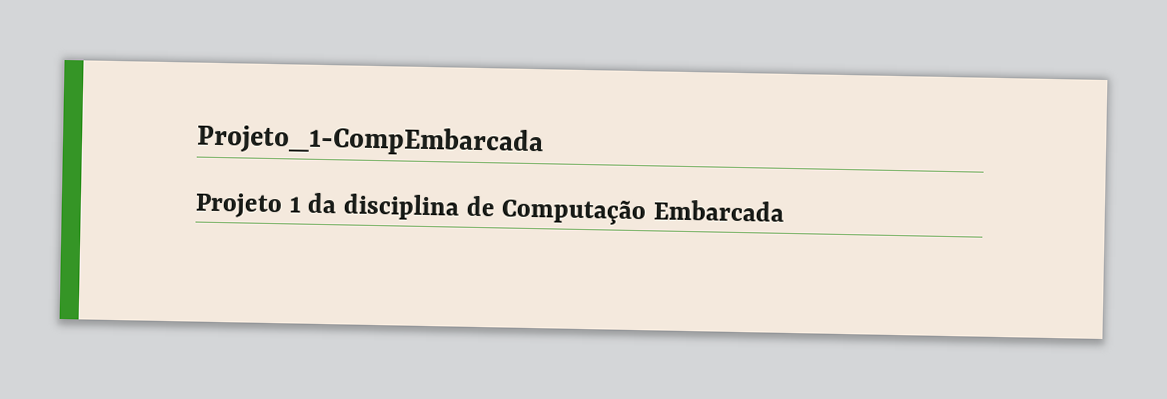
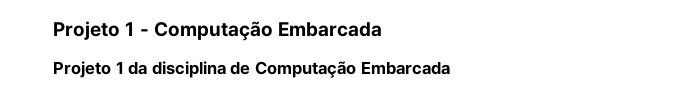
[196,123,544,159] Projeto_1-CompEmbarcada -> [53,21,383,41] Projeto 1 - Computação Embarcada

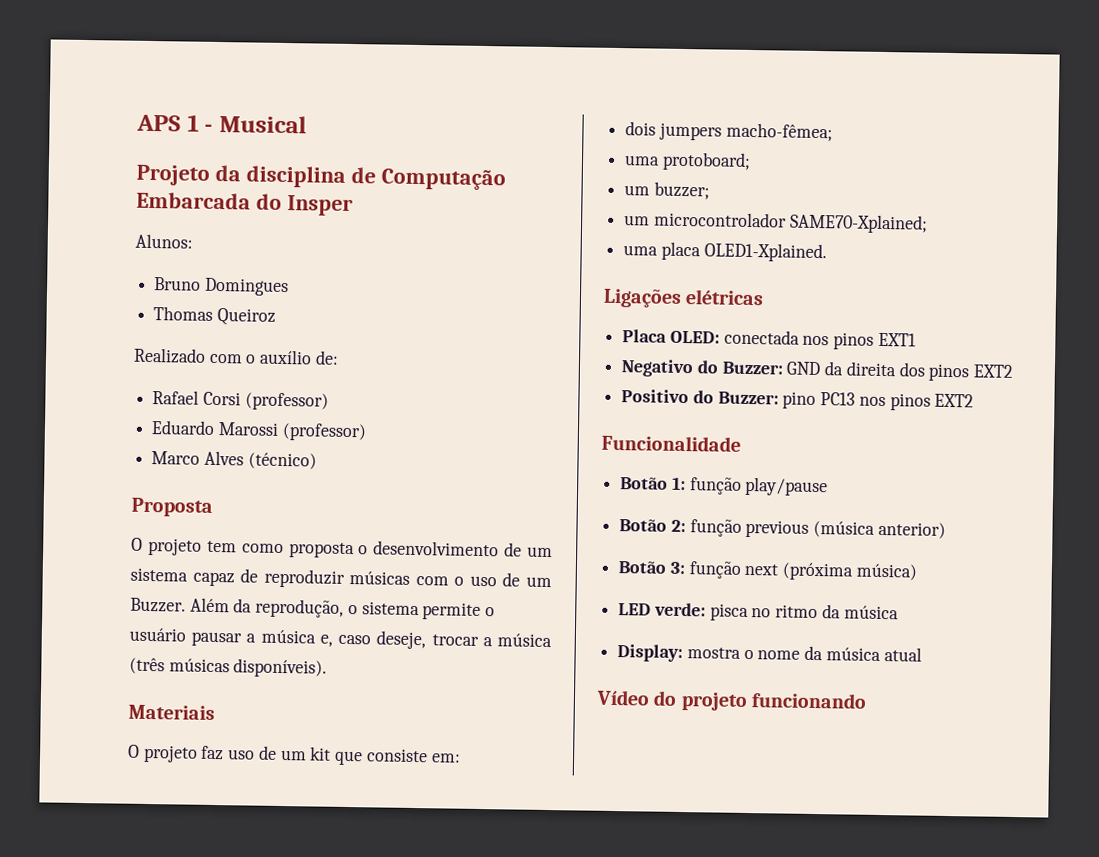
[53,21,120,40] Projeto -> [136,114,181,132] APS
[153,21,383,41] [53,61,124,78] Computação Embarcada // Projeto 1 -> [218,114,307,134] [136,164,210,186] Musical // Projeto
(450, 68) none -> [255,193,353,217] [135,233,193,249] [154,277,289,297] [153,306,276,326] [133,347,339,365] [152,390,329,411] [151,420,367,442] [151,450,317,470] [131,497,213,517] [131,537,553,559] [130,567,552,588] [130,597,496,620] [129,627,552,650] [129,657,328,678] [128,704,215,721] [128,744,461,766] [625,121,833,142] [624,151,751,171] [624,181,710,200] [624,211,928,234] [623,241,827,263] [603,288,765,308] [622,329,916,350] [621,359,1015,382] [621,389,975,411] [601,434,741,452] [620,476,829,497] [619,519,946,539] [618,561,917,581] [618,602,899,622] [617,644,922,663] [596,689,867,711] do Insper // Alunos: // Bruno Domingues // Thomas Queiroz // Realizado com o auxílio de: // Rafael Corsi (professor) // Eduardo Marossi (professor) // Marco Alves (técnico) // Proposta // O projeto tem como proposta o desenvolvimento de um sistema capaz de reproduzir músicas com o uso de um Buzzer. Além da reprodução, o sistema permite o usuário pausar a música e, caso deseje, trocar a música (três músicas disponíveis). // Materiais // O projeto faz uso de um kit que consiste em: // dois jumpers macho-fêmea; // uma protoboard; // um buzzer; // um microcontrolador SAME70-Xplained; // uma placa OLED1-Xplained. // Ligações elétricas // Placa OLED: conectada nos pinos EXT1 // Negativo do Buzzer: GND da direita dos pinos EXT2 // Positivo do Buzzer: pino PC13 nos pinos EXT2 // Funcionalidade // Botão 1: função play/pause // Botão 2: função previous (música anterior) // Botão 3: função next (próxima música) // LED verde: pisca no ritmo da música // Display: mostra o nome da música atual // Vídeo do projeto funcionando

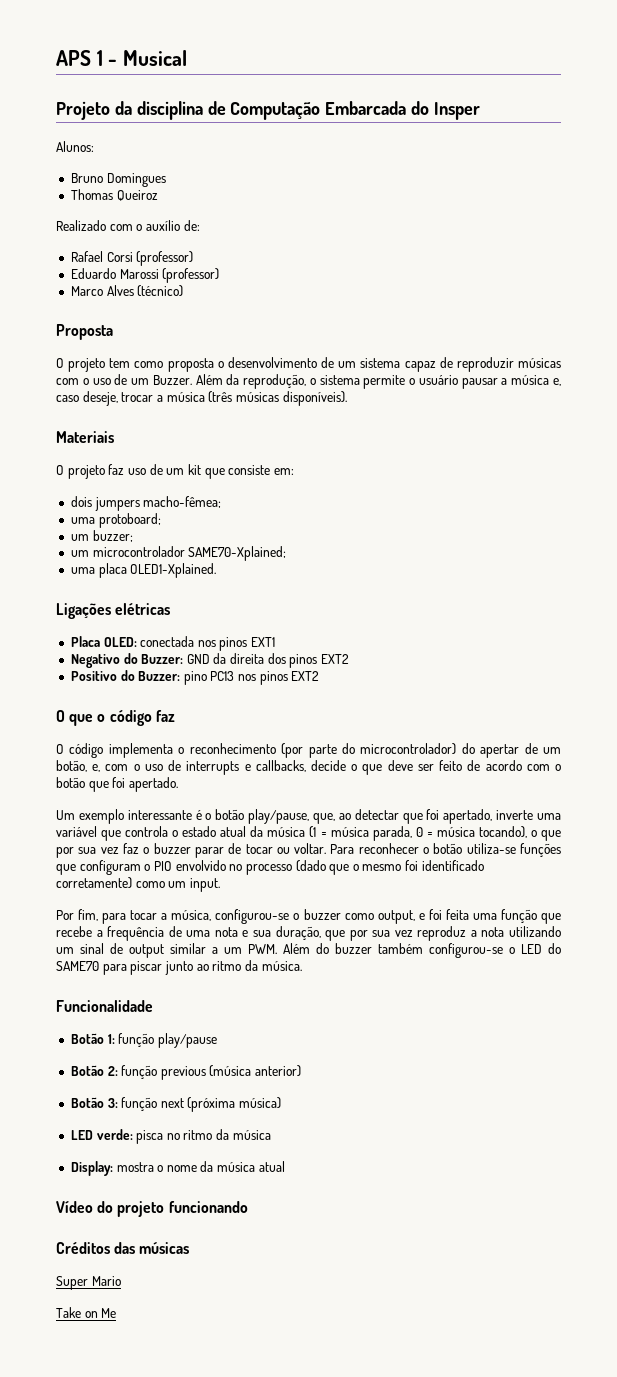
(975, 400) none -> [56,710,175,726] [56,743,562,758] [56,760,561,775] [56,777,178,792] [56,809,561,824] [56,826,561,841] [56,843,561,858] [56,860,484,875] [56,877,220,892] [56,909,561,924] [56,926,561,941] [56,943,561,958] [56,960,302,975] // O que o código faz // O código implementa o reconhecimento (por parte do microcontrolador) do apertar de um botão, e, com o uso de interrupts e callbacks, decide o que deve ser feito de acordo com o botão que foi apertado. // Um exemplo interessante é o botão play/pause, que, ao detectar que foi apertado, inverte uma variável que controla o estado atual da música (1 = música parada, 0 = música tocando), o que por sua vez faz o buzzer parar de tocar ou voltar. Para reconhecer o botão utiliza-se funções que configuram o PIO envolvido no processo (dado que o mesmo foi identificado corretamente) como um input. // Por fim, para tocar a música, configurou-se o buzzer como output, e foi feita uma função que recebe a frequência de uma nota e sua duração, que por sua vez reproduz a nota utilizando um sinal de output similar a um PWM. Além do buzzer também configurou-se o LED do SAME70 para piscar junto ao ritmo da música.
(867, 700) none -> [56,1242,190,1254] [56,1276,121,1290] [56,1307,117,1318] // Créditos das músicas // Super Mario // Take on Me

